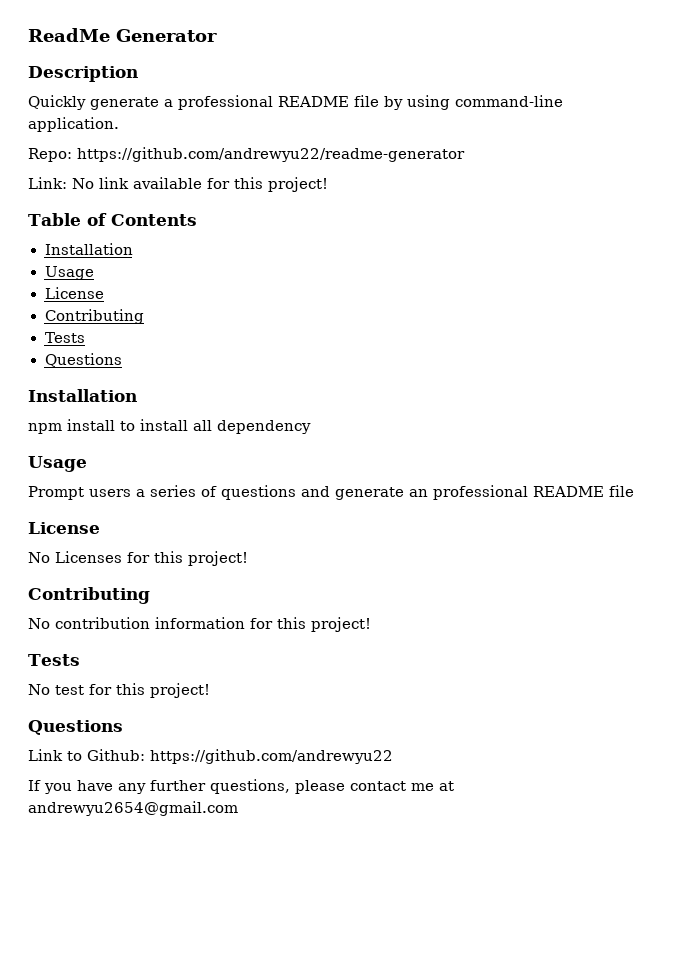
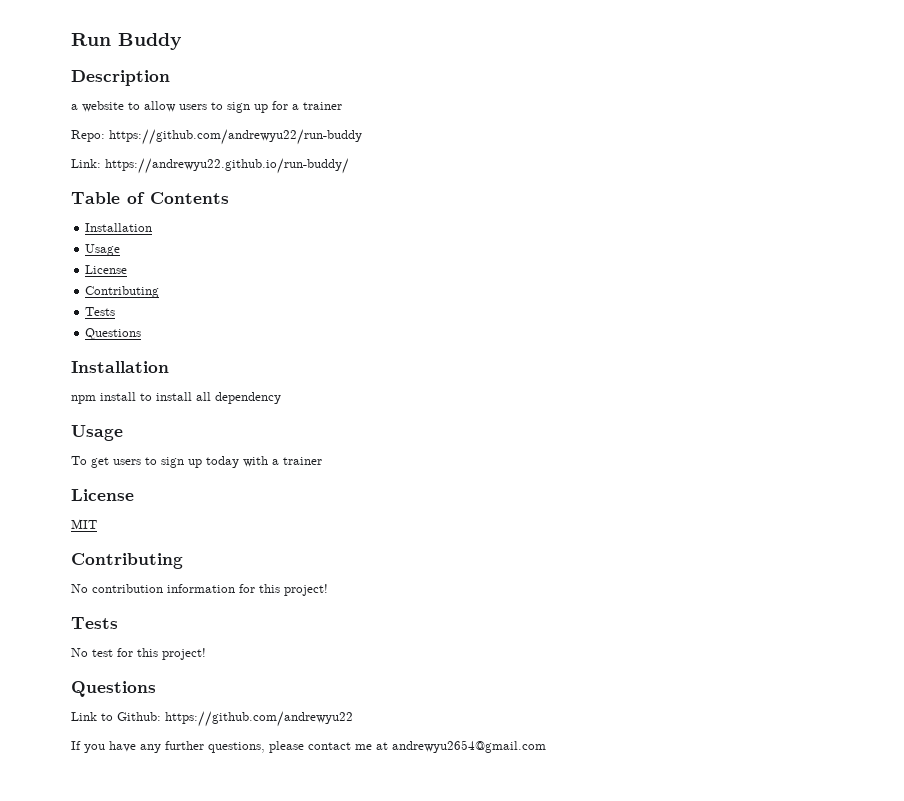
[28,28,217,42] ReadMe Generator -> [71,33,182,50] Run Buddy
[28,95,563,110] [28,117,119,132] Quickly generate a professional README file by using command-line application. -> [71,101,342,113] a website to allow users to sign up for a trainer
[77,147,465,162] https://github.com/andrewyu22/readme-generator -> [109,129,362,145] https://github.com/andrewyu22/run-buddy
[72,177,328,192] No link available for this project! -> [105,158,349,174] https://andrewyu22.github.io/run-buddy/
[28,485,634,500] [28,522,100,534] [28,551,248,566] Prompt users a series of questions and generate an professional README file // License // No Licenses for this project! -> [71,456,322,468] [71,489,134,501] [71,519,97,529] To get users to sign up today with a trainer // License // MIT

